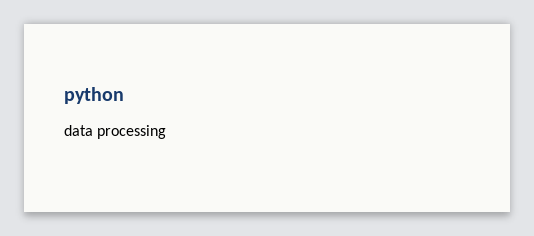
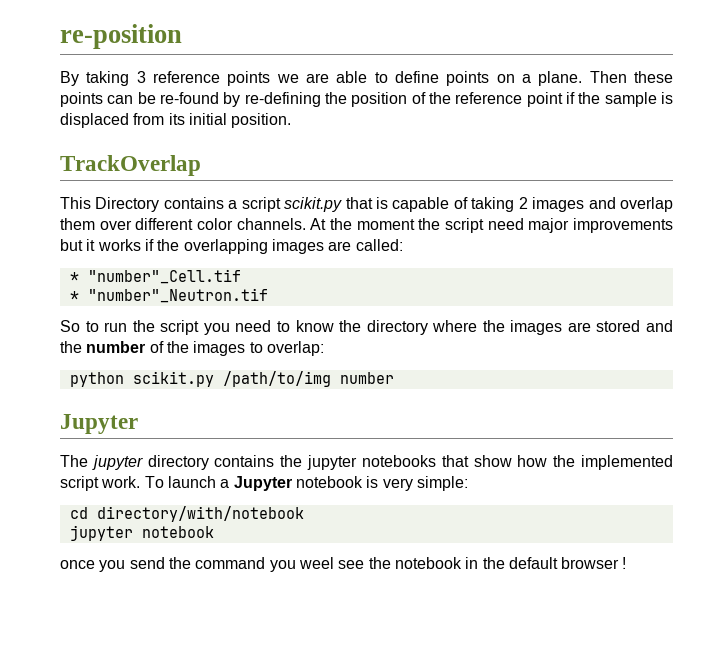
[64,87,124,104] [64,125,167,139] python // data processing -> [60,24,182,49] [60,71,673,86] [60,92,674,107] [60,113,292,128] [60,155,201,176] [60,197,674,212] [60,218,673,233] [60,239,403,254] [69,269,241,284] [69,288,268,303] [60,320,673,335] [60,341,324,356] [69,371,394,387] [60,414,138,434] [60,455,673,470] [60,476,468,491] [69,506,304,522] [69,525,214,541] [60,557,627,572] re-position // By taking 3 reference points we are able to define points on a plane. Then these points can be re-found by re-defining the position of the reference point if the sample is displaced from its initial position. // TrackOverlap // This Directory contains a script scikit.py that is capable of taking 2 images and overlap them over different color channels. At the moment the script need major improvements but it works if the overlapping images are called: // * "number"_Cell.tif // * "number"_Neutron.tif // So to run the script you need to know the directory where the images are stored and the number of the images to overlap: // python scikit.py /path/to/img number // Jupyter // The jupyter directory contains the jupyter notebooks that show how the implemented script work. To launch a Jupyter notebook is very simple: // cd directory/with/notebook // jupyter notebook // once you send the command you weel see the notebook in the default browser !

